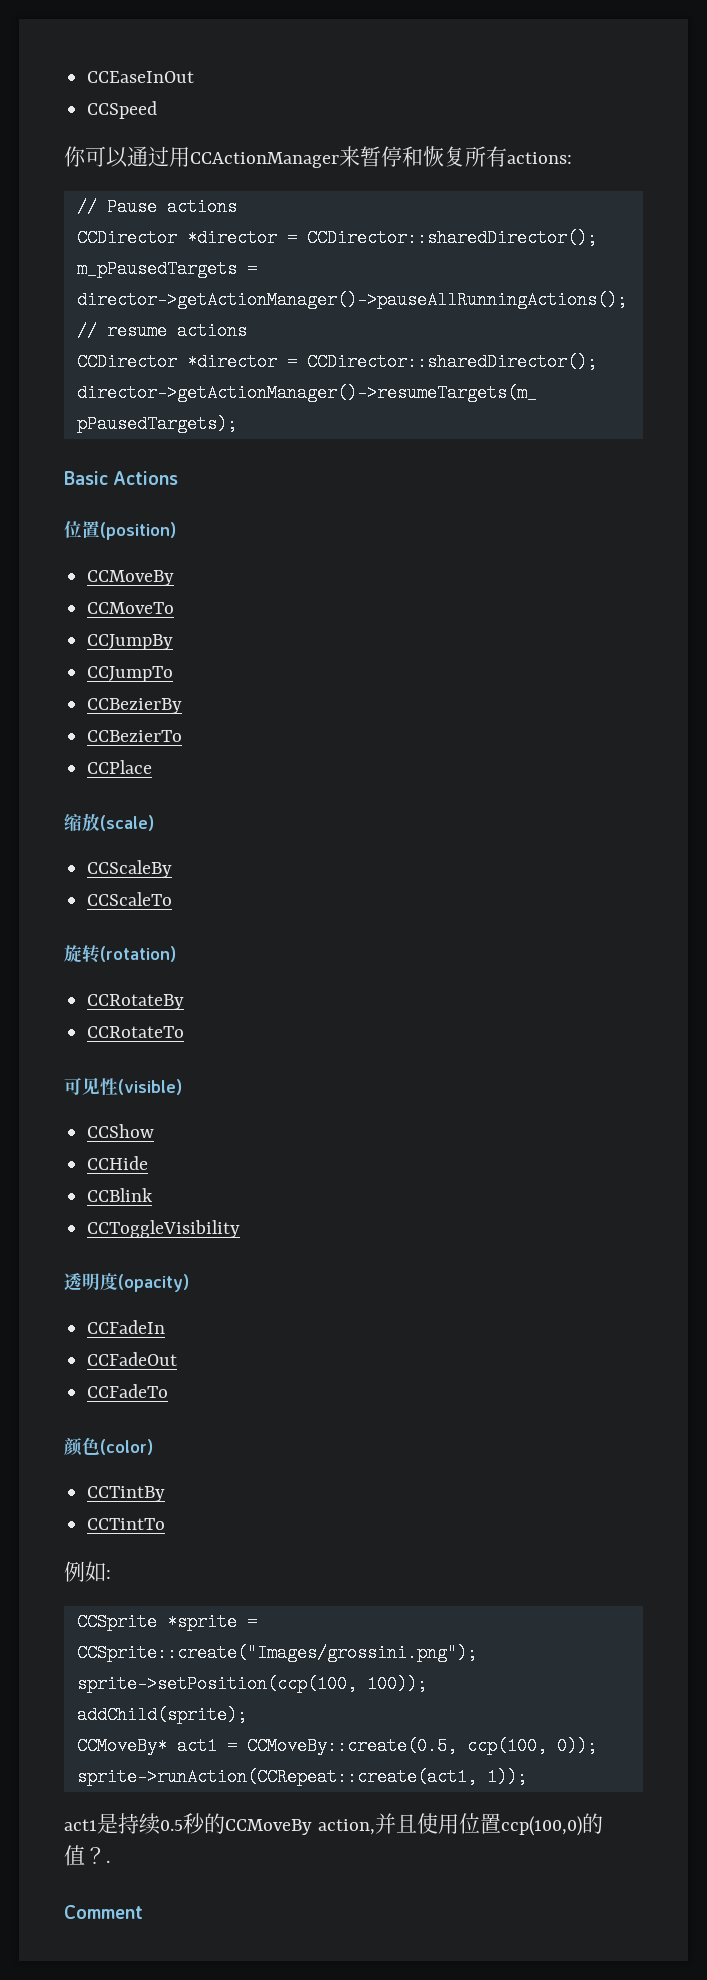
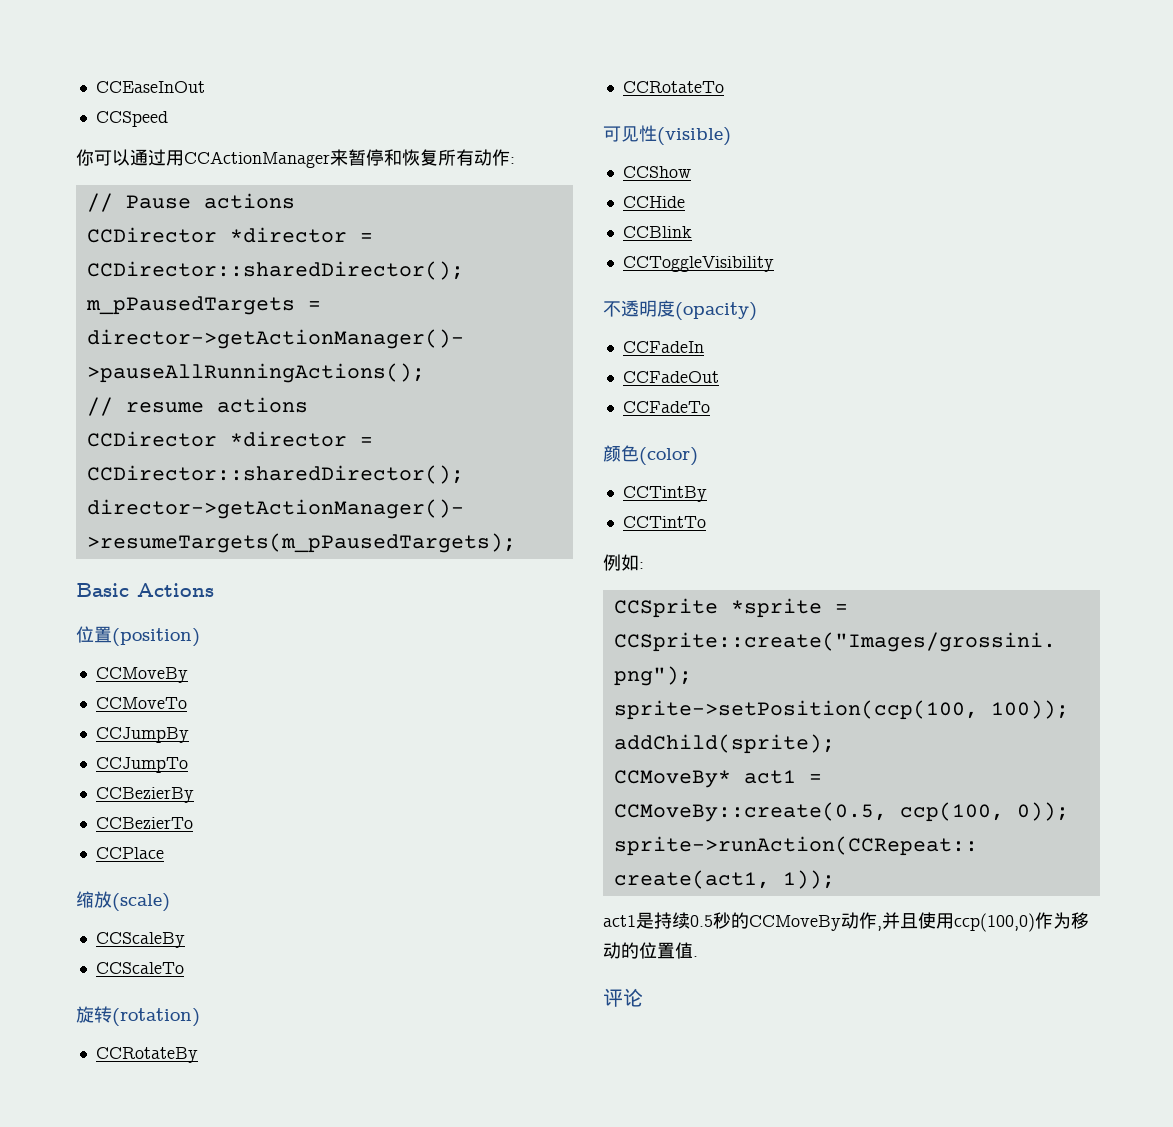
[507,152,572,164] actions: -> [474,149,515,166] 动作:
(241, 1229) none -> [603,301,621,317] 不
[317,1813,603,1836] [64,1845,106,1866] action,并且使用位置ccp(100,0)的值？ -> [841,912,1089,932] [603,942,693,959] 动作,并且使用ccp(100,0)作为移动的位置值
[64,1905,143,1919] Comment -> [603,988,643,1007] 评论

